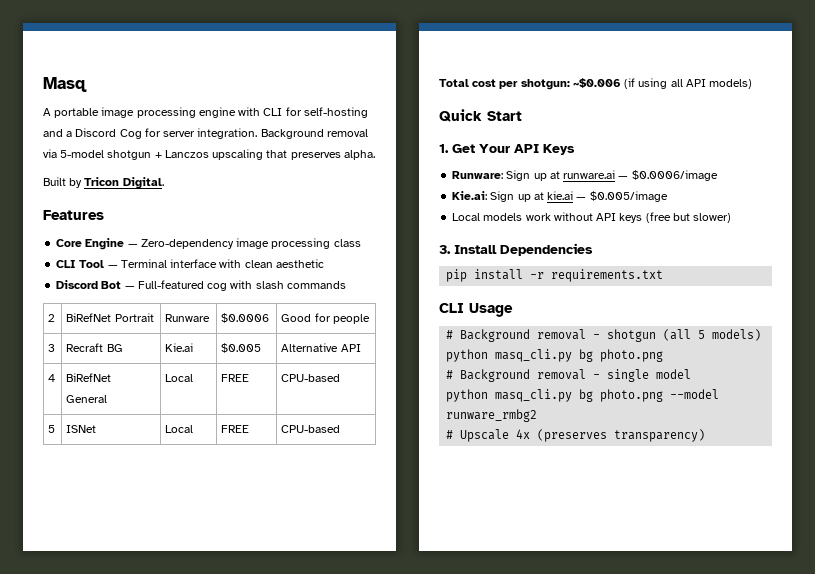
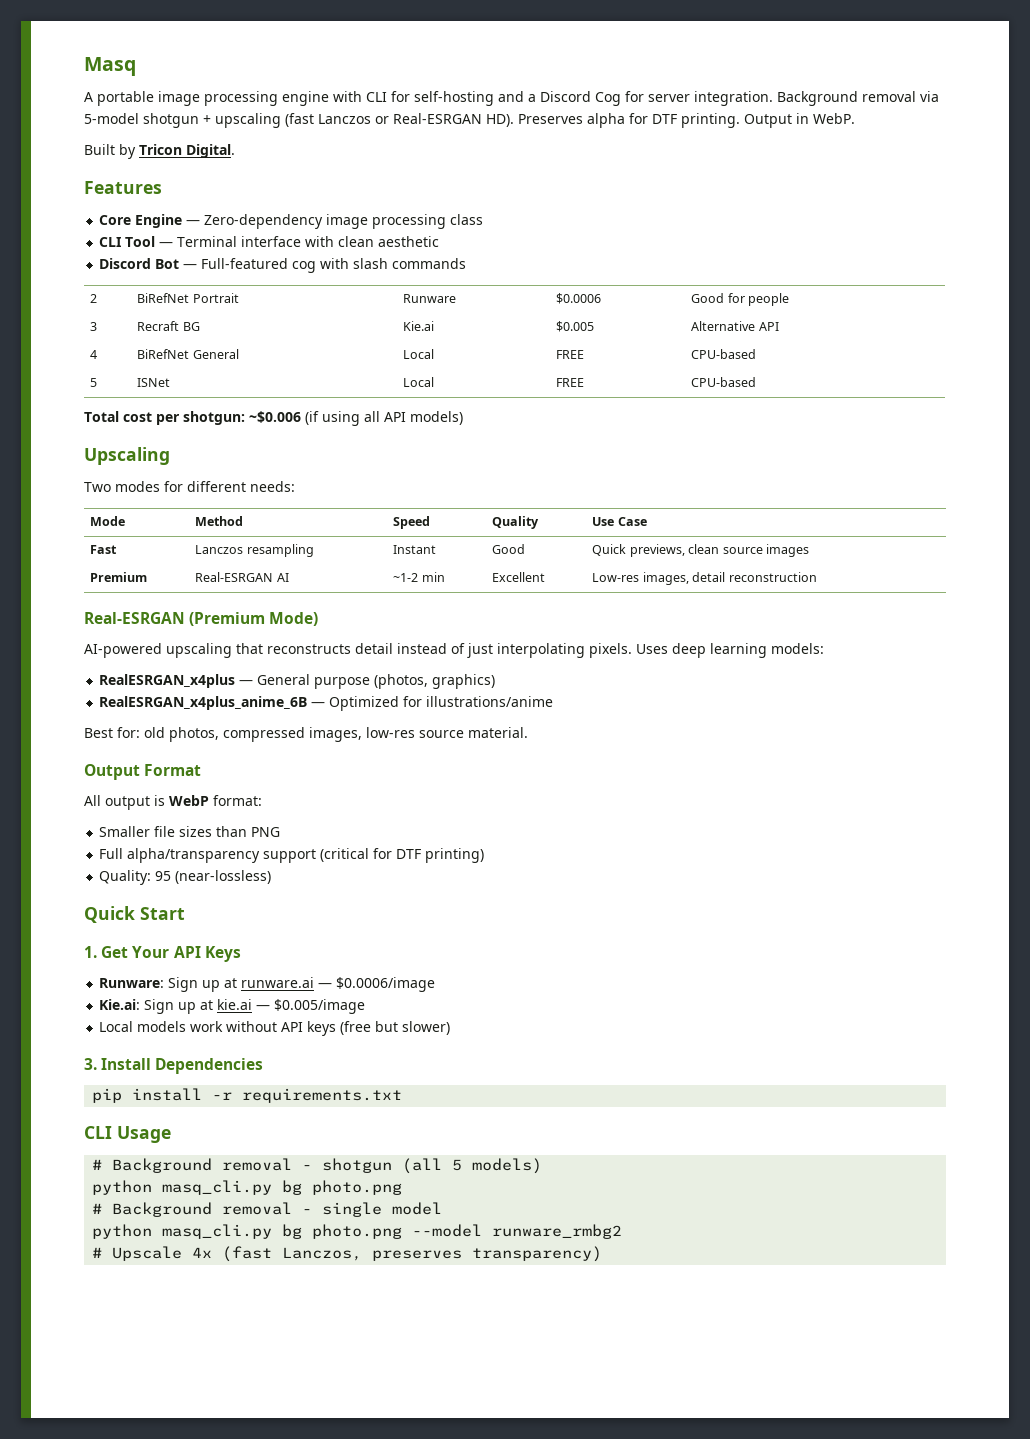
[164,149,375,160] Lanczos upscaling that preserves alpha. -> [215,113,855,128] upscaling (fast Lanczos or Real-ESRGAN HD). Preserves alpha for DTF printing. Output in WebP.
(753, 84) none -> [84,447,170,465] [84,481,295,492] [90,516,126,526] [195,516,244,526] [393,516,431,529] [492,516,540,529] [592,517,647,526] [90,545,118,554] [195,544,314,557] [393,545,437,554] [492,544,526,554] [592,544,809,557] [90,572,148,582] [195,572,289,582] [393,572,445,582] [492,572,546,582] [592,572,817,585] [84,612,319,626] [84,643,824,658] [99,674,496,689] [99,696,554,711] [84,727,528,742] [84,764,202,780] [84,795,262,810] [99,826,281,837] [99,848,485,863] [99,870,272,885] // Upscaling // Two modes for different needs: // Mode | Method | Speed | Quality | Use Case // Fast | Lanczos resampling | Instant | Good | Quick previews, clean source images // Premium | Real-ESRGAN AI | ~1-2 min | Excellent | Low-res images, detail reconstruction // Real-ESRGAN (Premium Mode) // AI-powered upscaling that reconstructs detail instead of just interpolating pixels. Uses deep learning models: // RealESRGAN_x4plus — General purpose (photos, graphics) // RealESRGAN_x4plus_anime_6B — Optimized for illustrations/anime // Best for: old photos, compressed images, low-res source material. // Output Format // All output is WebP format: // Smaller file sizes than PNG // Full alpha/transparency support (critical for DTF printing) // Quality: 95 (near-lossless)
[537,429,608,442] (preserves -> [222,1246,463,1262] (fast Lanczos, preserves

